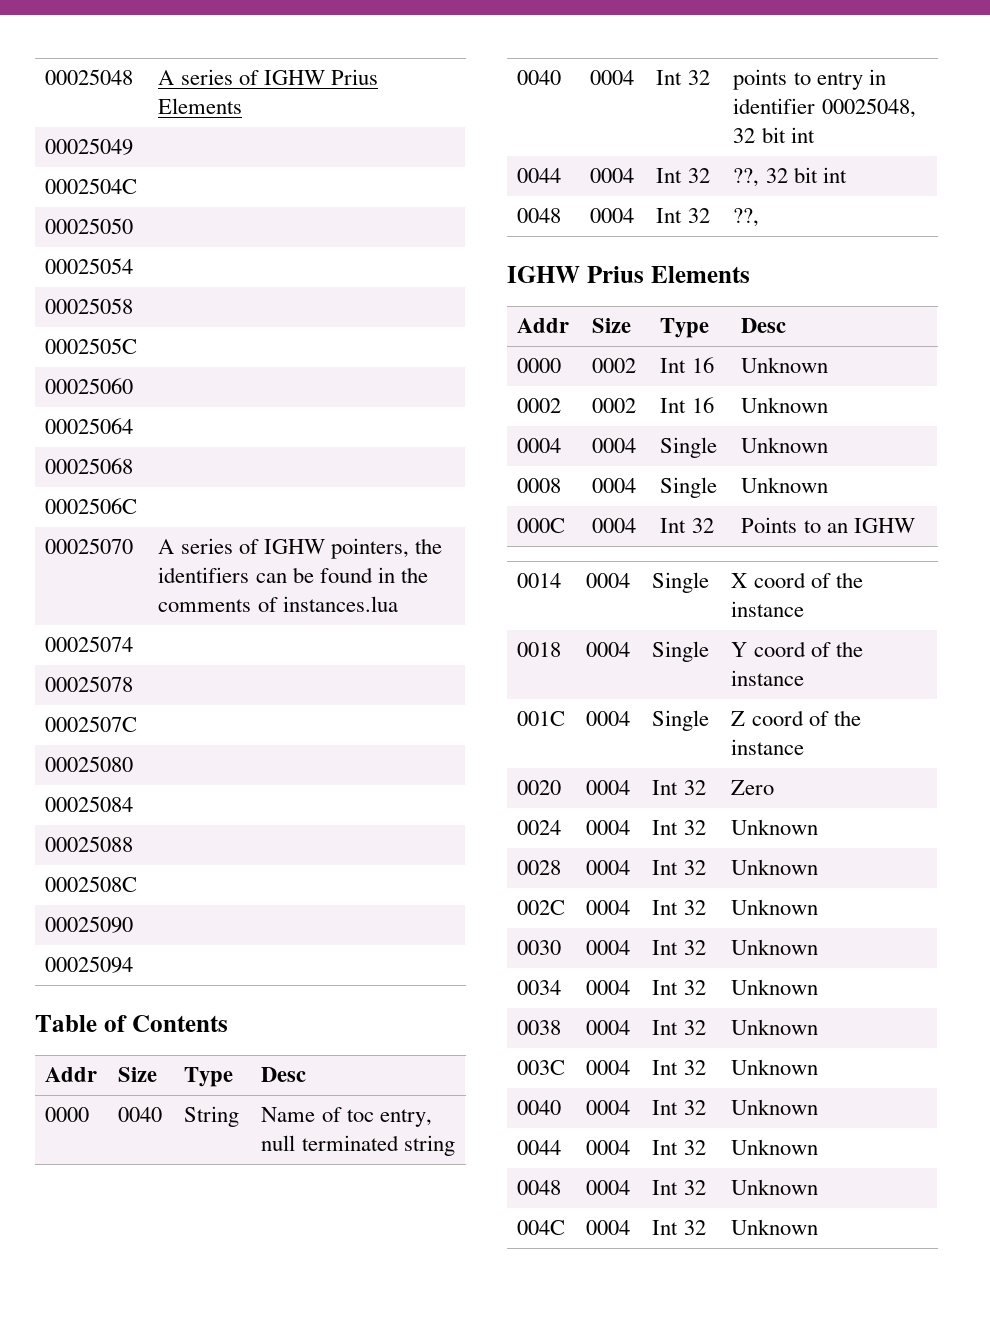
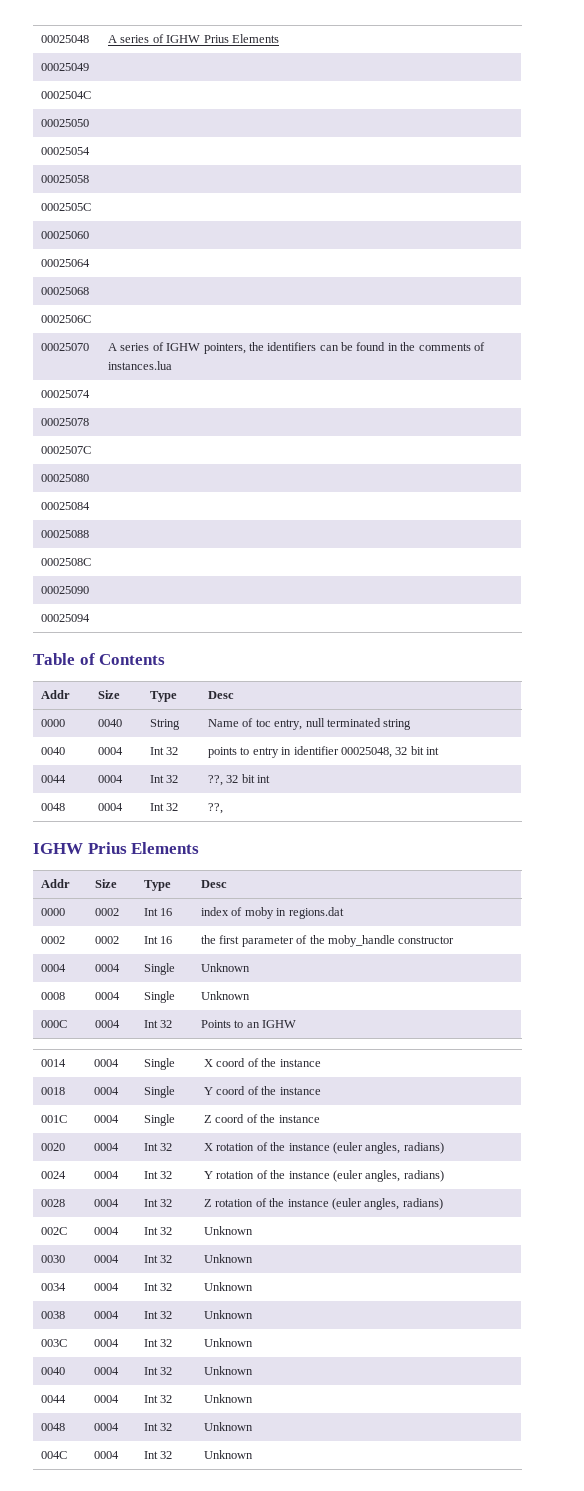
[741,357,829,373] Unknown -> [201,907,344,919] index of moby in regions.dat
[741,397,829,413] Unknown -> [201,935,455,947] the first parameter of the moby_handle constructor
[731,780,775,795] [517,820,562,835] [586,820,631,835] [652,820,706,835] [731,819,819,835] [517,860,562,875] [586,860,631,875] [652,860,706,875] [731,859,819,875] Zero // 0024 | 0004 | Int 32 | Unknown // 0028 | 0004 | Int 32 | Unknown -> [204,1142,444,1154] [41,1171,67,1179] [94,1171,120,1179] [144,1171,173,1179] [204,1170,444,1182] [41,1199,66,1207] [94,1199,120,1207] [144,1199,173,1207] [204,1198,443,1210] X rotation of the instance (euler angles, radians) // 0024 | 0004 | Int 32 | Y rotation of the instance (euler angles, radians) // 0028 | 0004 | Int 32 | Z rotation of the instance (euler angles, radians)

